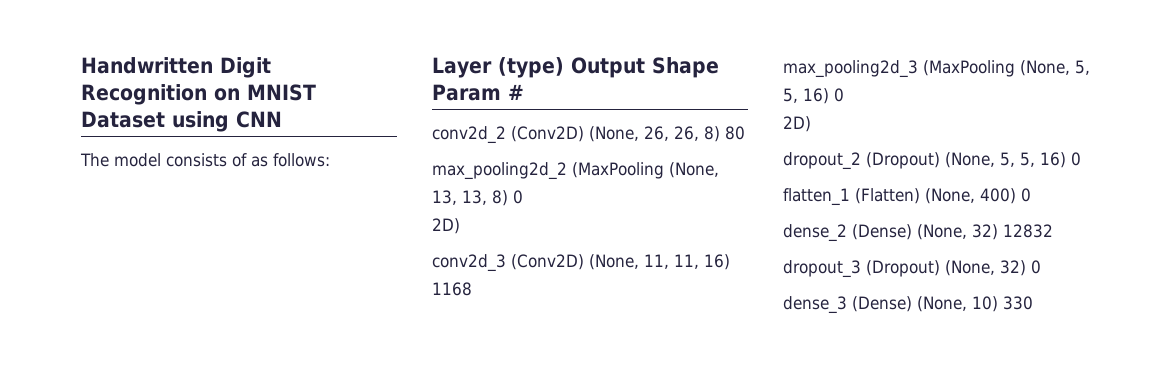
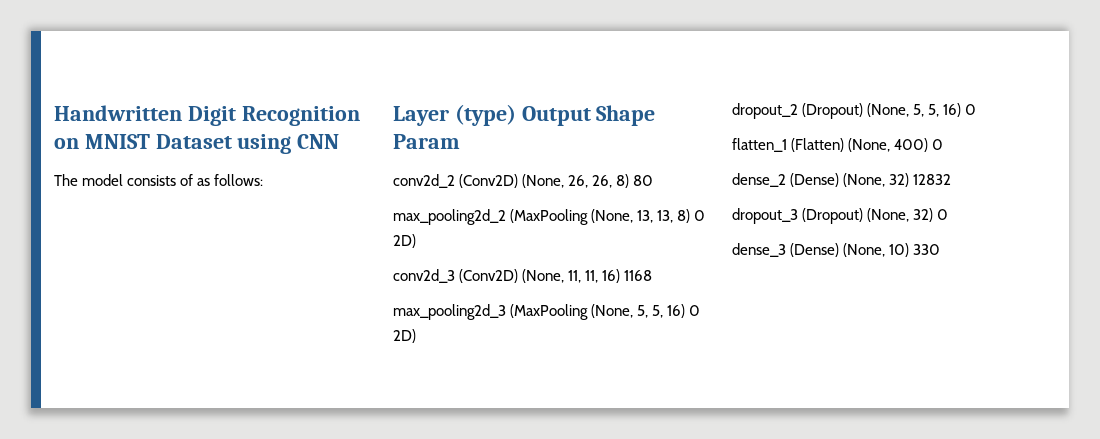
[508,84,524,100] # -> (460, 141) none

